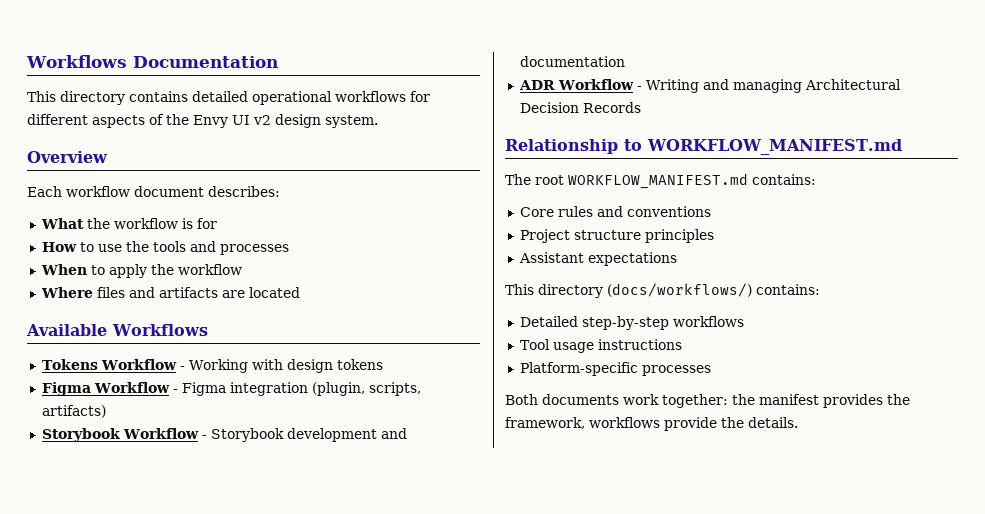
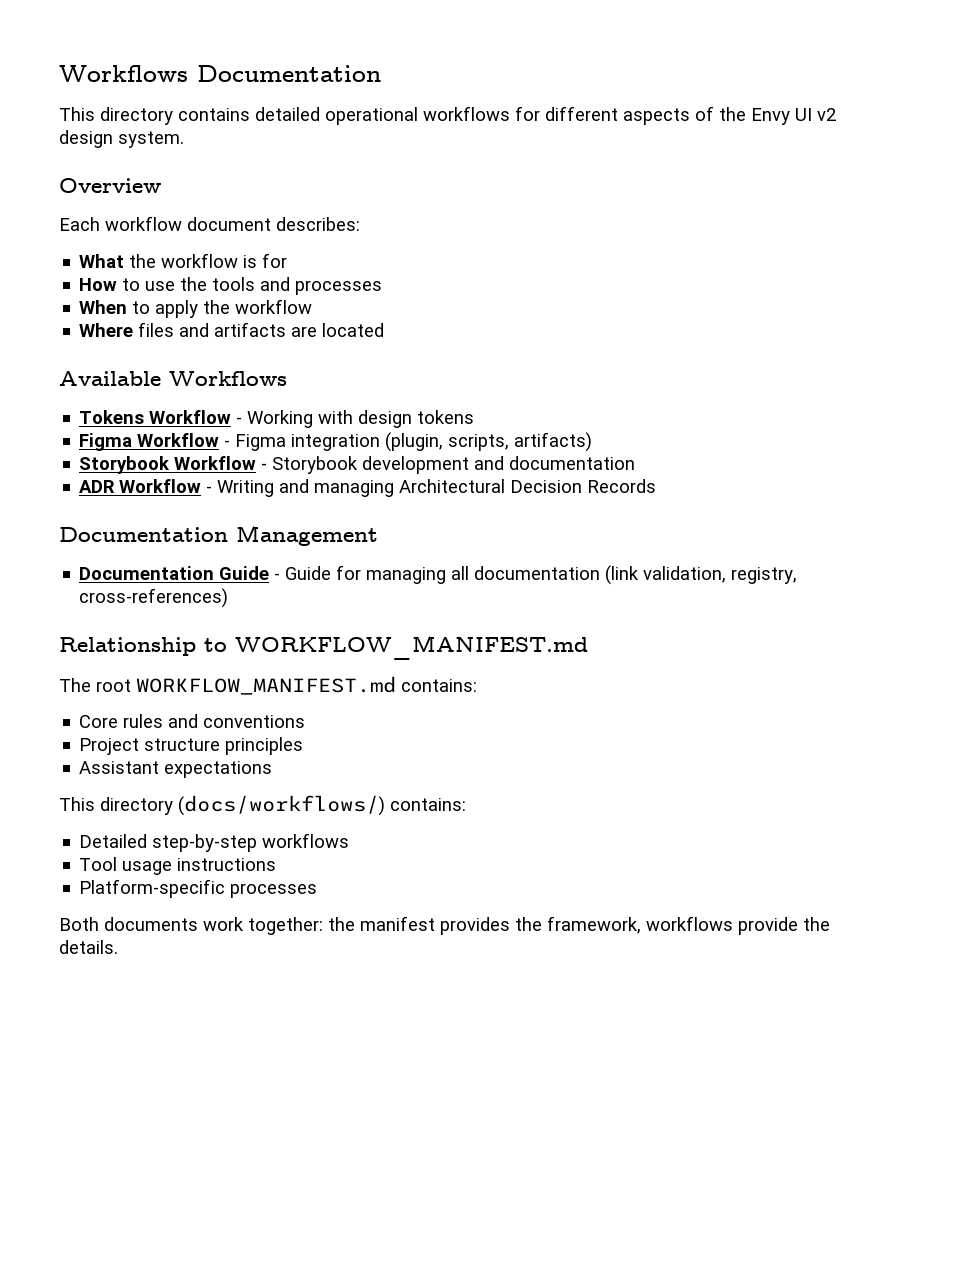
(641, 107) none -> [59,525,378,546] [79,565,798,585] [79,588,229,608] // Documentation Management // Documentation Guide - Guide for managing all documentation (link validation, registry, cross-references)

